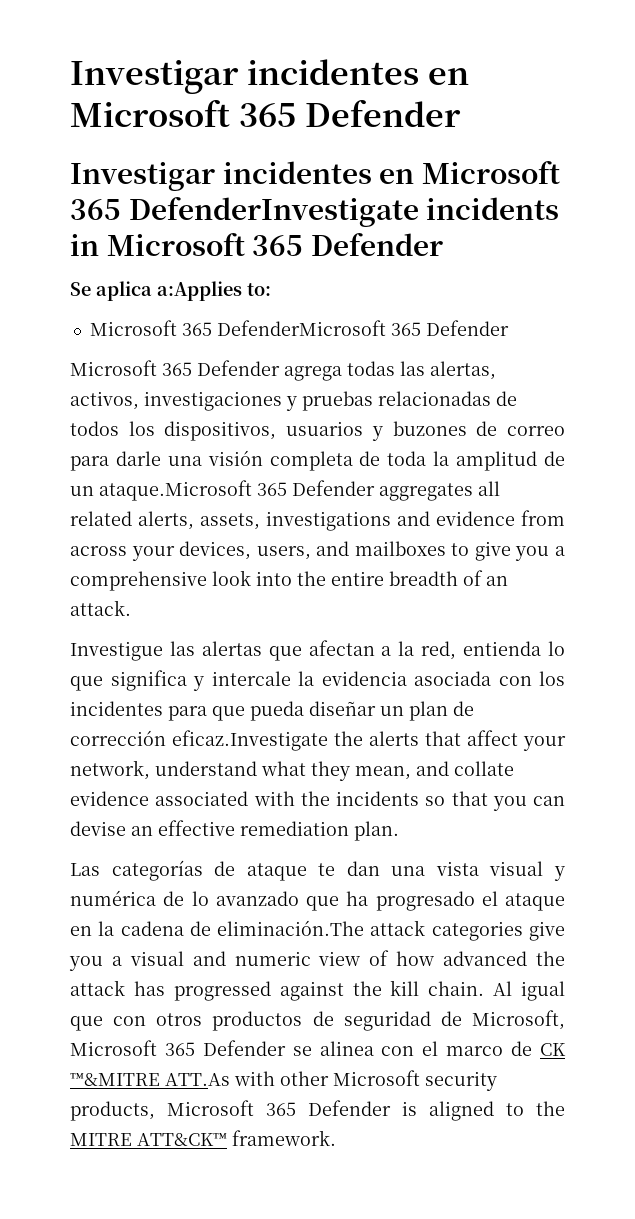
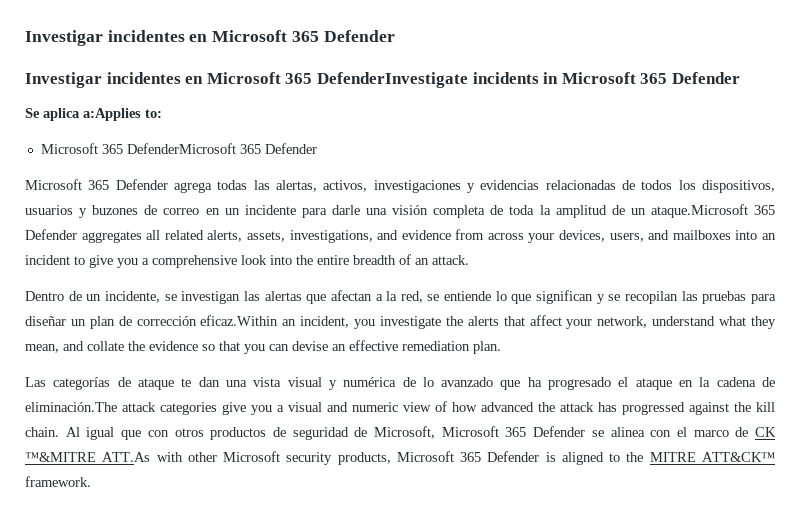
[302,391,373,411] pruebas -> [480,180,540,190] evidencias
(565, 431) none -> [205,205,296,215] en un incidente
[266,511,391,531] investigations -> [289,230,373,243] investigations,
(446, 548) none -> [735,230,777,240] [25,255,70,265] into an incident
[70,641,163,661] Investigue -> [25,291,241,304] Dentro de un incidente, se investigan
[463,641,566,656] [70,670,565,691] [70,701,304,721] entienda lo que significa y intercale la evidencia asociada con los incidentes para que pueda -> [427,290,777,304] se entiende lo que significan y se recopilan las pruebas para
[172,730,328,751] eficaz.Investigate -> [200,315,442,329] eficaz.Within an incident, you investigate
[70,791,419,806] evidence associated with the incidents -> [128,341,198,351] the evidence

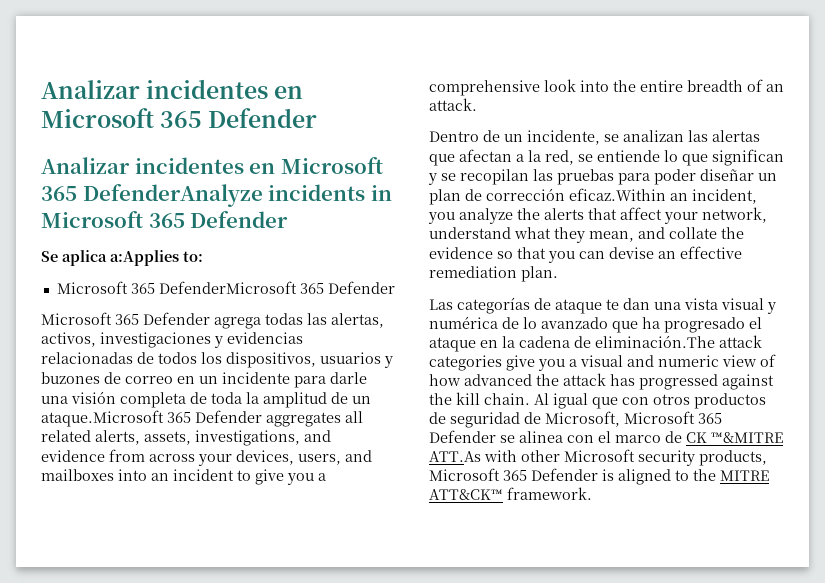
[25,30,103,46] Investigar -> [41,80,140,99] Analizar
[25,72,468,88] Investigar incidentes en Microsoft 365 DefenderInvestigate -> [41,157,383,174] [41,184,263,207] Analizar incidentes en Microsoft 365 DefenderAnalyze
[181,291,241,304] investigan -> [623,130,684,142] analizan
(777, 299) none -> [654,169,696,185] poder
[380,316,442,329] investigate -> [459,208,513,224] analyze

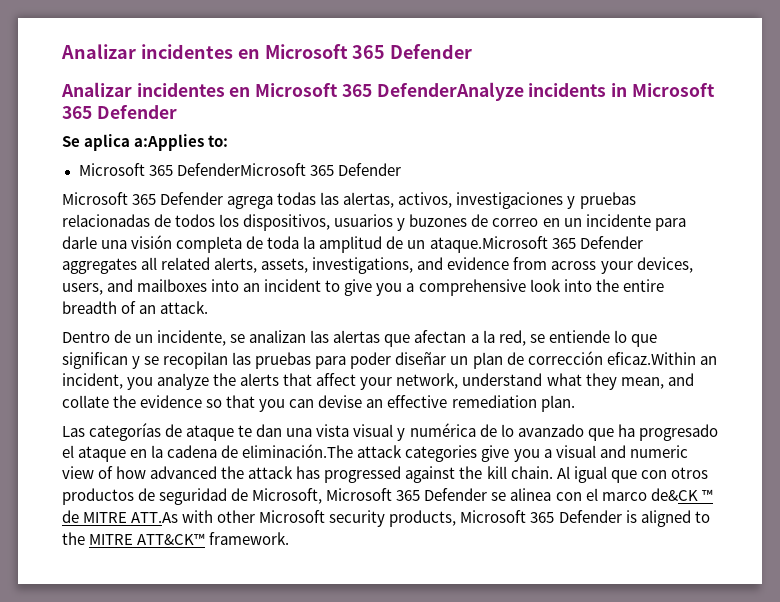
[227,332,303,344] evidencias -> [579,192,636,209] pruebas
[665,431,783,443] de CK ™&MITRE -> [650,488,713,501] [62,510,128,523] de&CK ™ de MITRE

